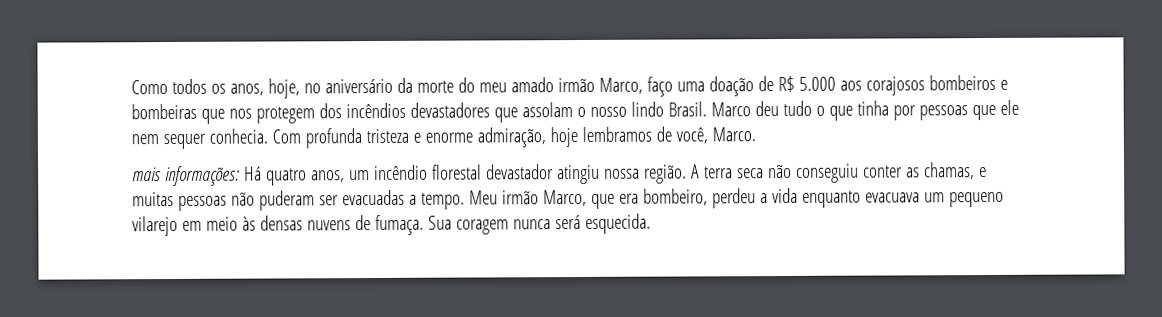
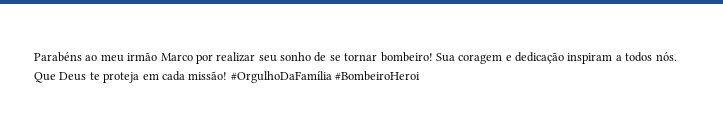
[131,74,1008,99] [131,99,1019,124] [131,126,756,150] [132,162,987,187] [132,187,1004,211] [132,213,651,237] Como todos os anos, hoje, no aniversário da morte do meu amado irmão Marco, faço uma doação de R$ 5.000 aos corajosos bombeiros e bombeiras que nos protegem dos incêndios devastadores que assolam o nosso lindo Brasil. Marco deu tudo o que tinha por pessoas que ele nem sequer conhecia. Com profunda tristeza e enorme admiração, hoje lembramos de você, Marco. // mais informações: Há quatro anos, um incêndio florestal devastador atingiu nossa região. A terra seca não conseguiu conter as chamas, e muitas pessoas não puderam ser evacuadas a tempo. Meu irmão Marco, que era bombeiro, perdeu a vida enquanto evacuava um pequeno vilarejo em meio às densas nuvens de fumaça. Sua coragem nunca será esquecida. -> [34,52,677,64] [34,71,420,83] Parabéns ao meu irmão Marco por realizar seu sonho de se tornar bombeiro! Sua coragem e dedicação inspiram a todos nós. Que Deus te proteja em cada missão! #OrgulhoDaFamília #BombeiroHeroi

